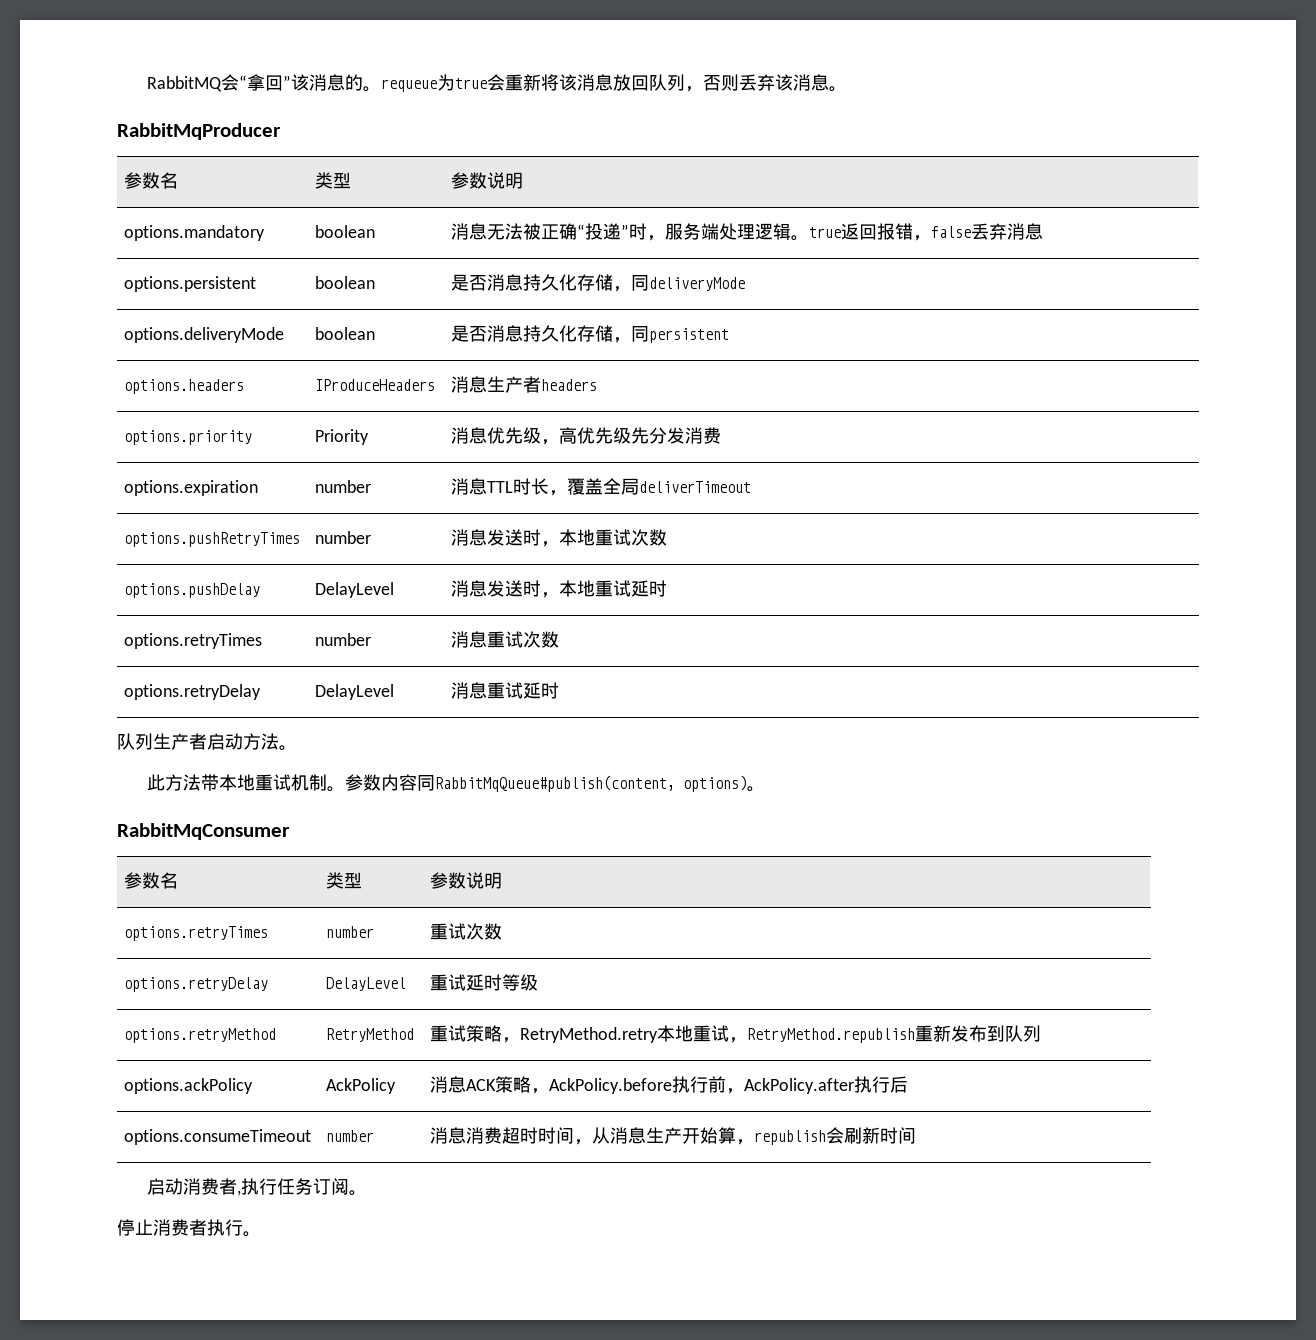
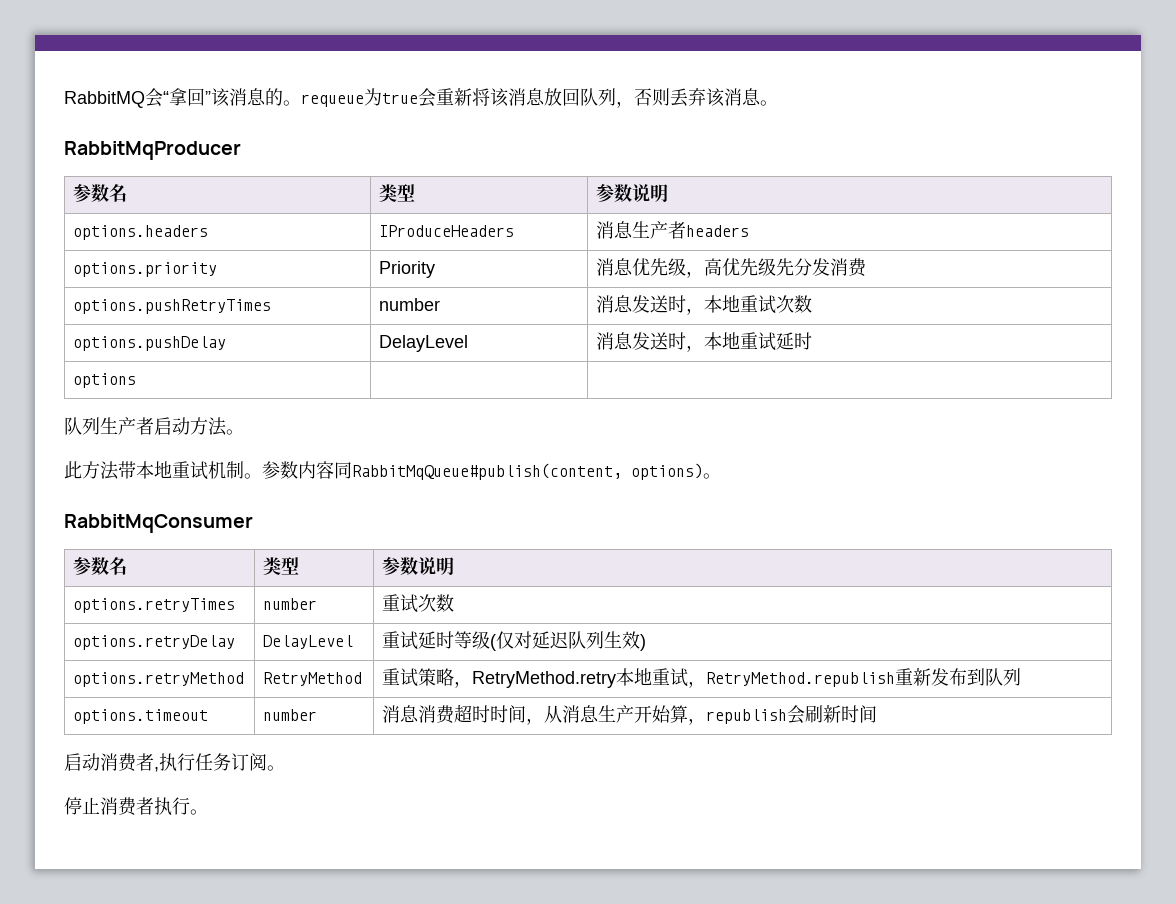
[124,225,266,241] [315,225,376,238] [451,223,1044,241] [124,276,257,292] [315,276,376,289] [451,274,746,292] [124,327,285,343] [315,327,376,340] [451,325,730,343] // options.mandatory | boolean | 消息无法被正确“投递”时，服务端处理逻辑。true返回报错，false丢弃消息 // options.persistent | boolean | 是否消息持久化存储，同deliveryMode // options.deliveryMode | boolean | 是否消息持久化存储，同persistent -> (669, 193) none
[124,480,259,496] [315,480,372,493] [451,478,752,496] // options.expiration | number | 消息TTL时长，覆盖全局deliverTimeout -> (868, 267) none
[124,633,263,649] [315,633,372,646] [451,631,560,648] [124,684,262,700] [315,684,395,700] [451,682,560,699] options.retryTimes | number | 消息重试次数 // options.retryDelay | DelayLevel | 消息重试延时 -> [73,373,137,388] options | |
(539, 982) none -> [490,631,647,651] (仅对延迟队列生效)
[124,1078,254,1094] [326,1078,397,1094] [430,1076,909,1094] [124,1129,312,1145] options.ackPolicy | AckPolicy | 消息ACK策略，AckPolicy.before执行前，AckPolicy.after执行后 // options.consumeTimeout -> [73,709,209,724] options.timeout

